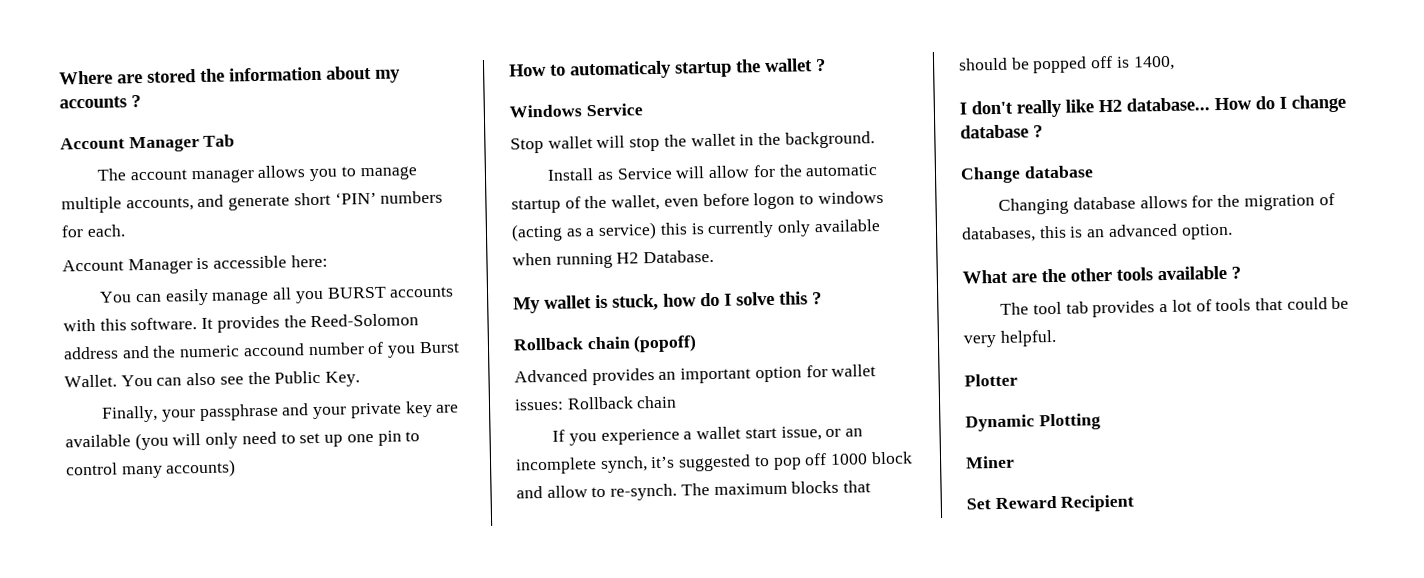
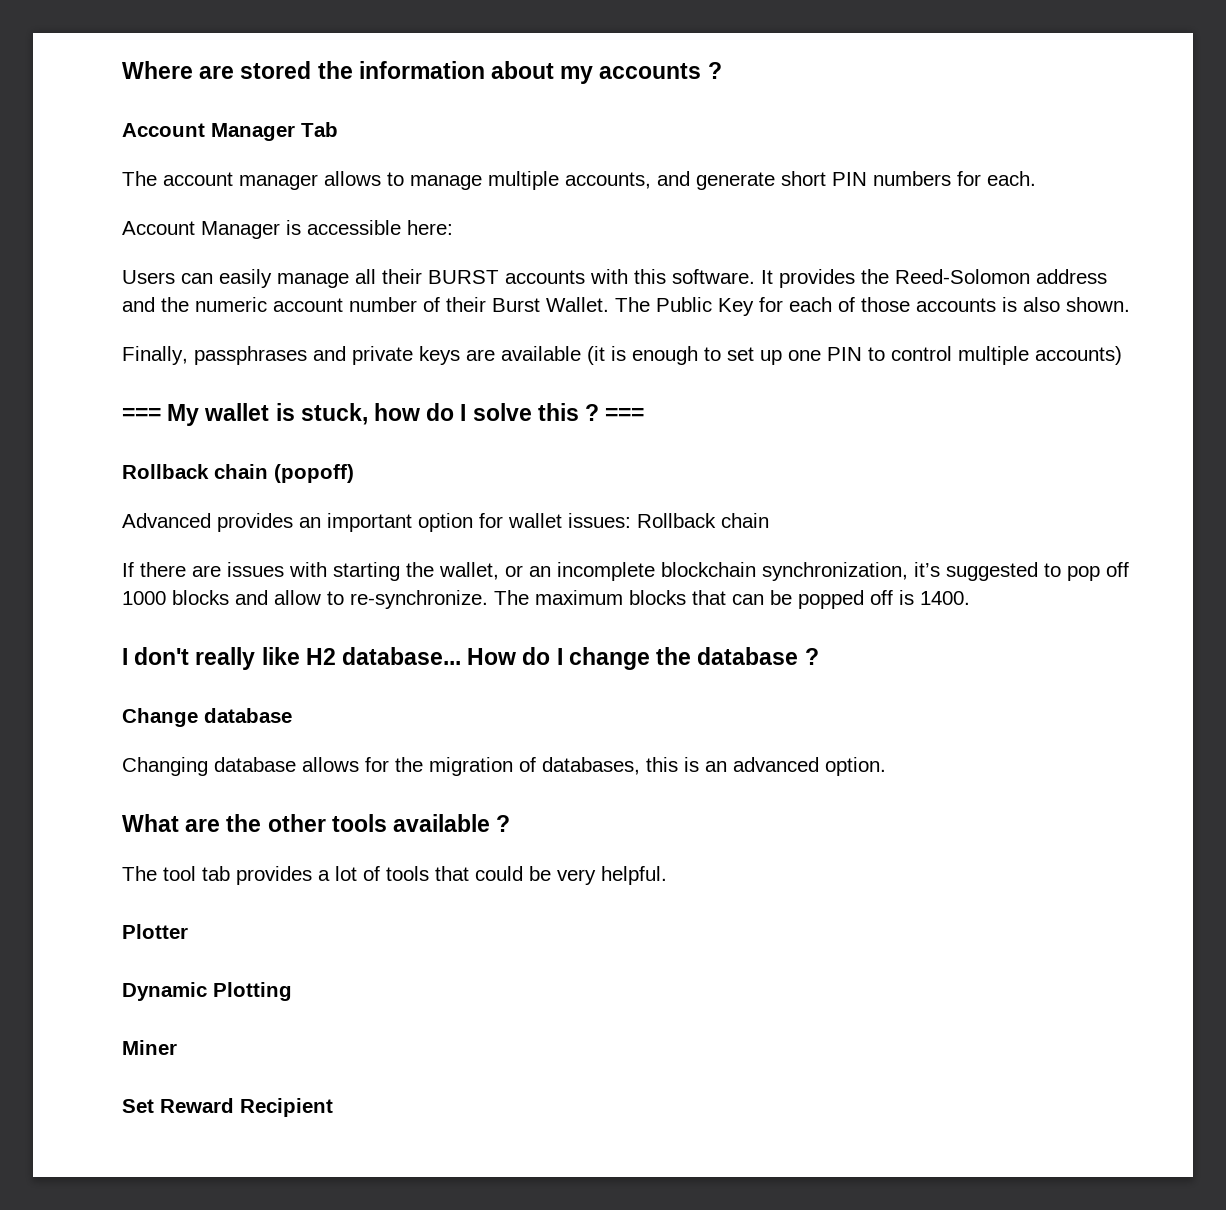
[309,168,339,182] you -> (381, 178) none
[334,191,377,205] ‘PIN’ -> [832,172,867,186] PIN
[99,291,133,303] You -> [122,270,175,284] Users
[294,290,324,304] you -> [382,269,422,284] their
[242,343,305,357] accound -> [273,298,343,312] account
[387,345,417,358] you -> [446,297,486,312] their
[120,370,361,387] [101,400,460,423] [65,431,277,451] You can also see the Public Key. // Finally, your passphrase and your private key are available (you will only need -> [615,297,1130,316] [122,346,698,365] The Public Key for each of those accounts is also shown. // Finally, passphrases and private keys are available (it is enough
[377,430,402,446] pin -> [827,347,862,361] PIN
[121,465,163,479] many -> [958,346,1029,365] multiple
[509,58,826,80] [509,103,643,118] [510,131,875,154] [547,164,879,181] [511,190,884,214] [511,219,881,242] [512,249,715,269] How to automaticaly startup the wallet ? // Windows Service // Stop wallet will stop the wallet in the background. // Install as Service will allow for the automatic startup of the wallet, even before logon to windows (acting as a service) this is currently only available when running H2 Database. // -> [122,408,161,421] ===
(822, 298) none -> [605,408,645,421] ===
[568,426,822,446] you experience a wallet start issue, -> [140,562,499,581] there are issues with starting the wallet,
[599,456,648,473] synch, -> [661,562,908,581] blockchain synchronization,
[870,451,913,465] block -> [172,590,229,605] blocks
[610,483,678,501] re-synch. -> [350,590,488,609] re-synchronize.
[958,57,1008,71] should -> [732,594,764,605] can
[1132,55,1175,71] 1400, -> [920,591,970,605] 1400.
(1346, 103) none -> [656,647,692,665] the

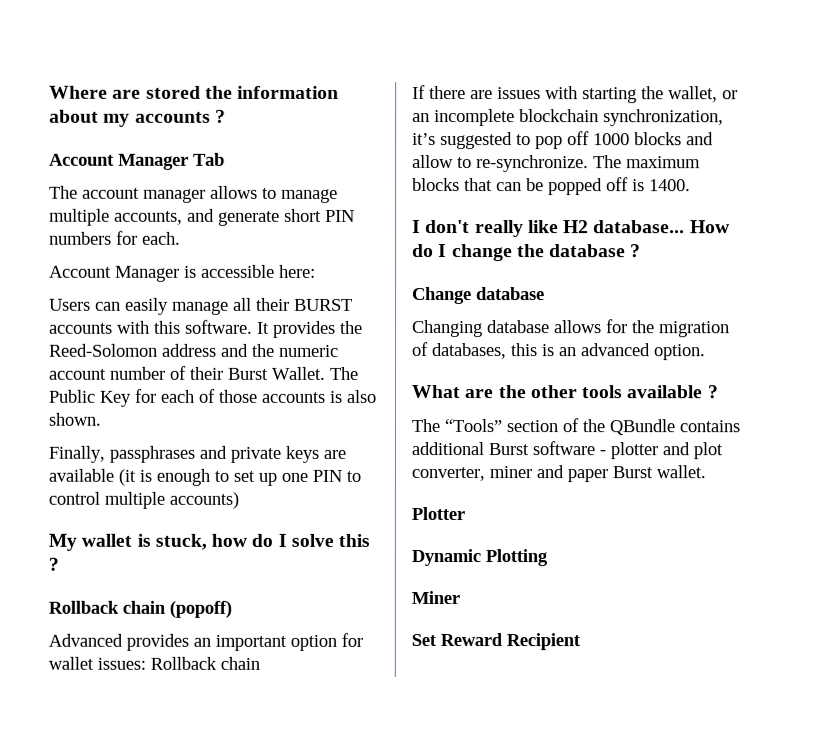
[122,408,161,421] === -> (239, 500) none
[605,408,645,421] === -> (59, 564) none
[163,866,667,885] tool tab provides a lot of tools that could be very helpful. -> [444,418,740,436] [411,441,723,460] [411,465,706,483] “Tools” section of the QBundle contains additional Burst software - plotter and plot converter, miner and paper Burst wallet.

